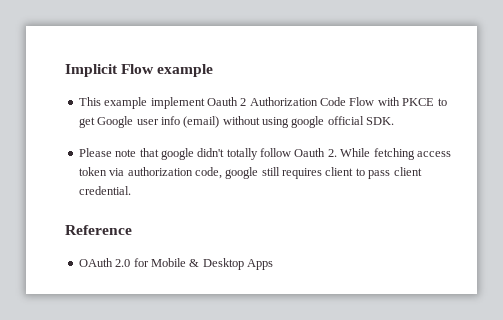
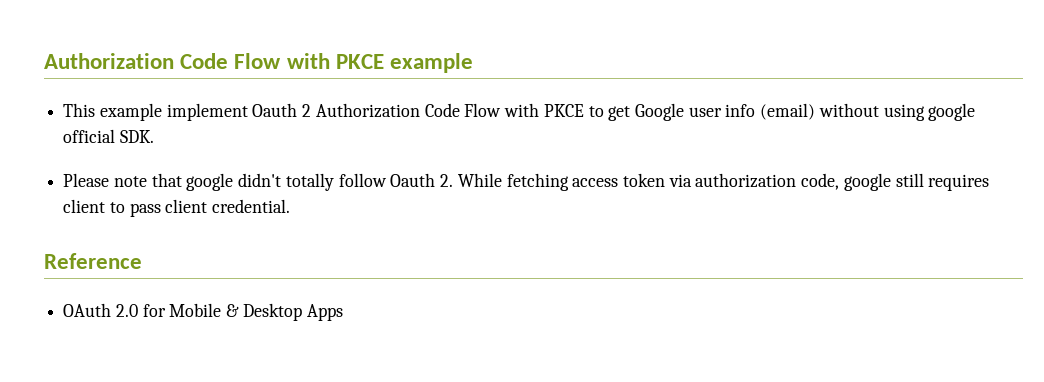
[65,64,155,77] Implicit Flow -> [44,53,384,69] Authorization Code Flow with PKCE

